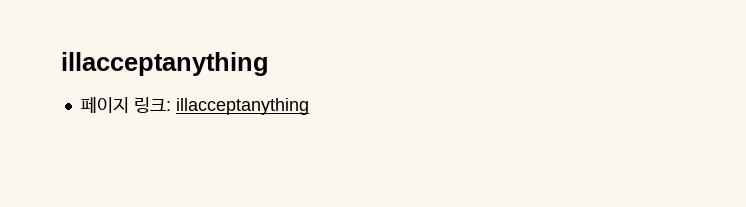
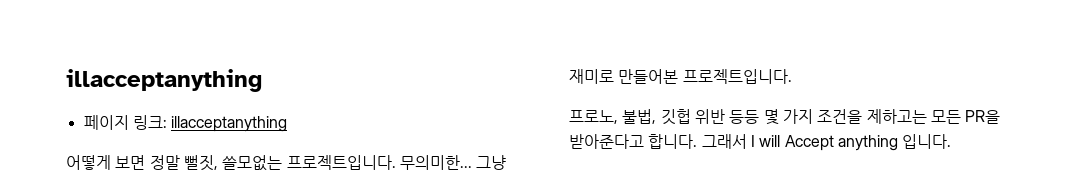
(309, 106) none -> [66,155,507,171] [569,69,792,84] [569,109,1001,125] [569,134,952,151] // 어떻게 보면 정말 뻘짓, 쓸모없는 프로젝트입니다. 무의미한... 그냥 재미로 만들어본 프로젝트입니다. // 프로노, 불법, 깃헙 위반 등등 몇 가지 조건을 제하고는 모든 PR을 받아준다고 합니다. 그래서 I will Accept anything 입니다.

